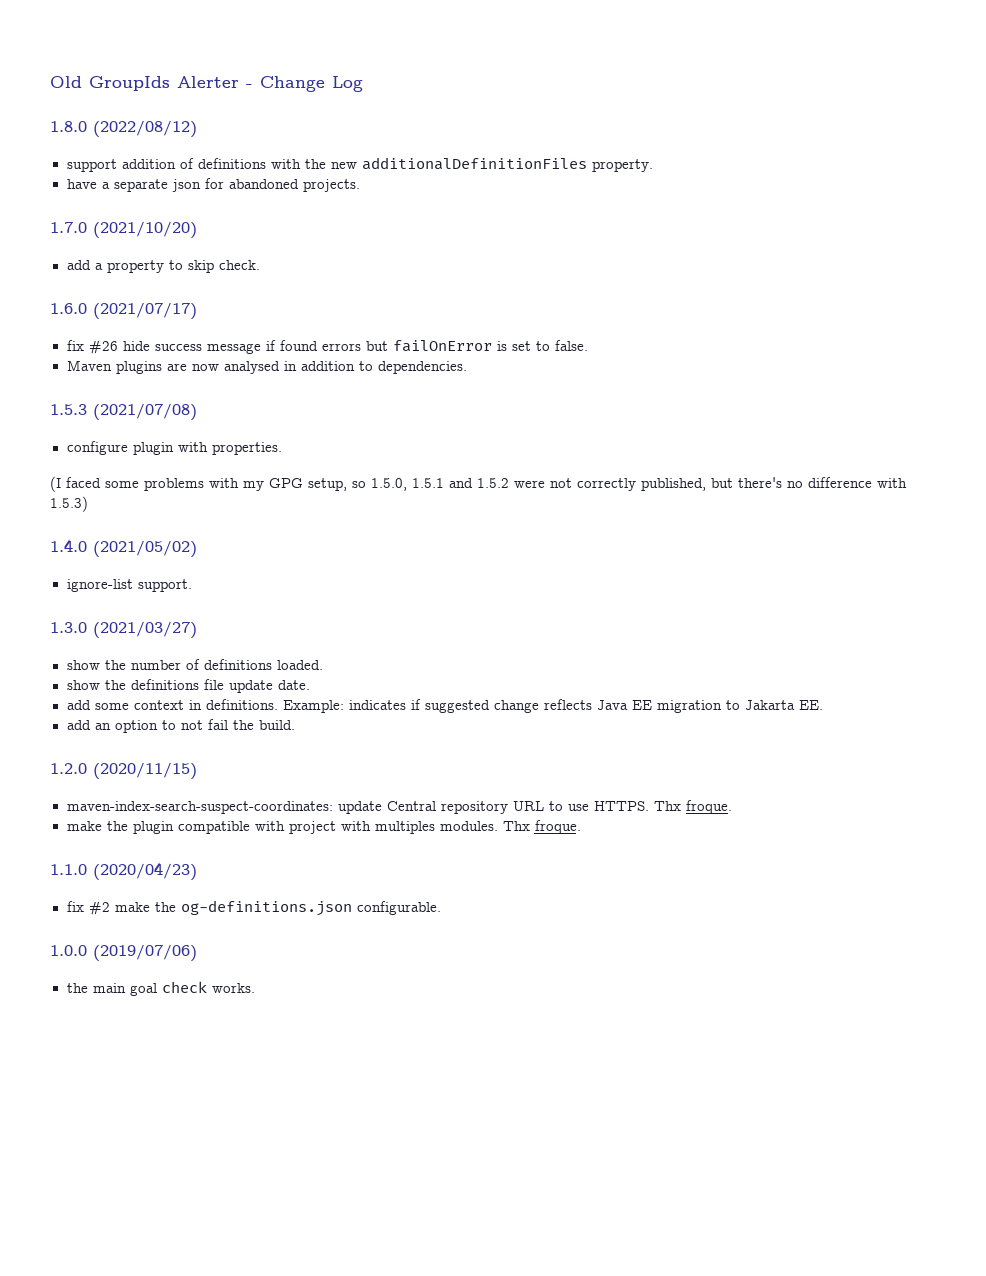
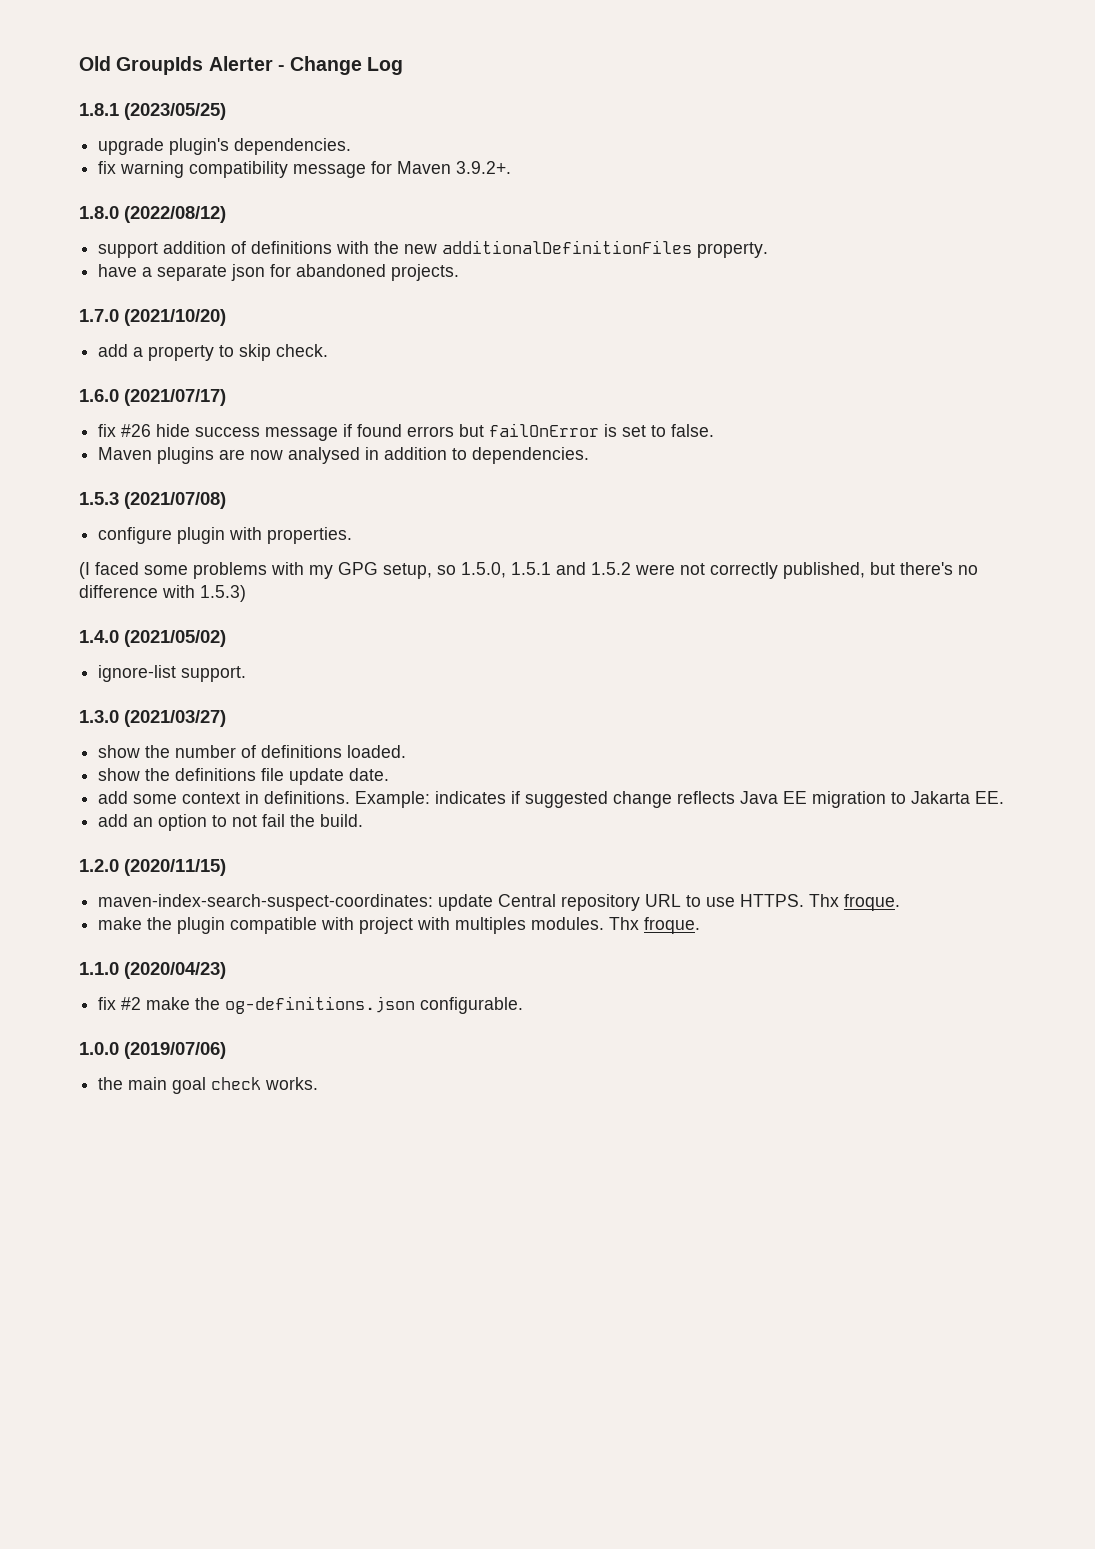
(363, 84) none -> [79,103,226,120] [98,138,352,155] [98,161,512,178] // 1.8.1 (2023/05/25) // upgrade plugin's dependencies. // fix warning compatibility message for Maven 3.9.2+.

